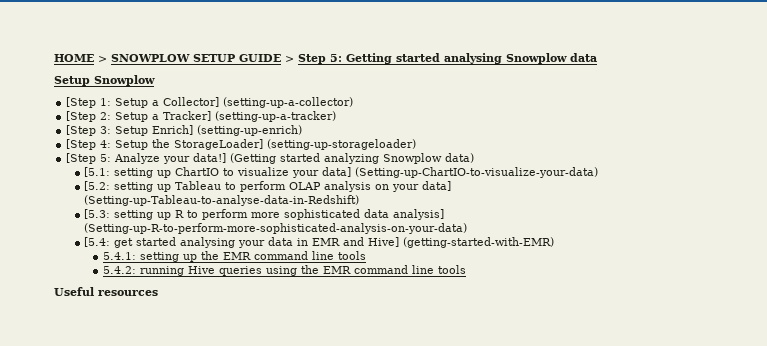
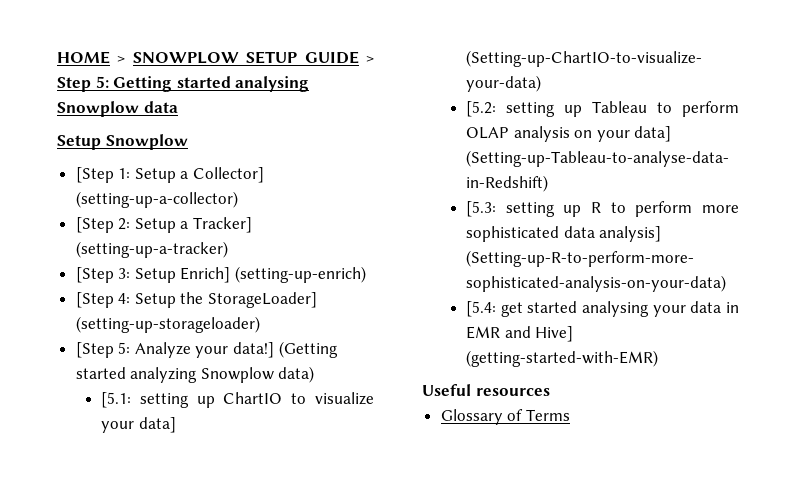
[102,251,366,262] [102,265,466,276] // 5.4.1: setting up the EMR command line tools // 5.4.2: running Hive queries using the EMR command line tools -> (659, 358) none
(158, 293) none -> [440,409,570,425] // Glossary of Terms

